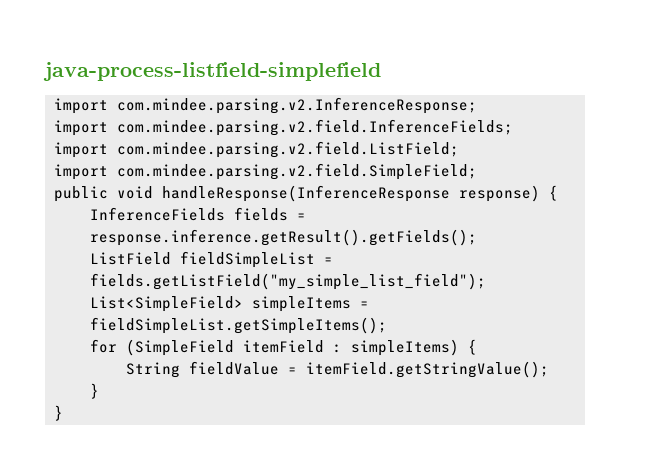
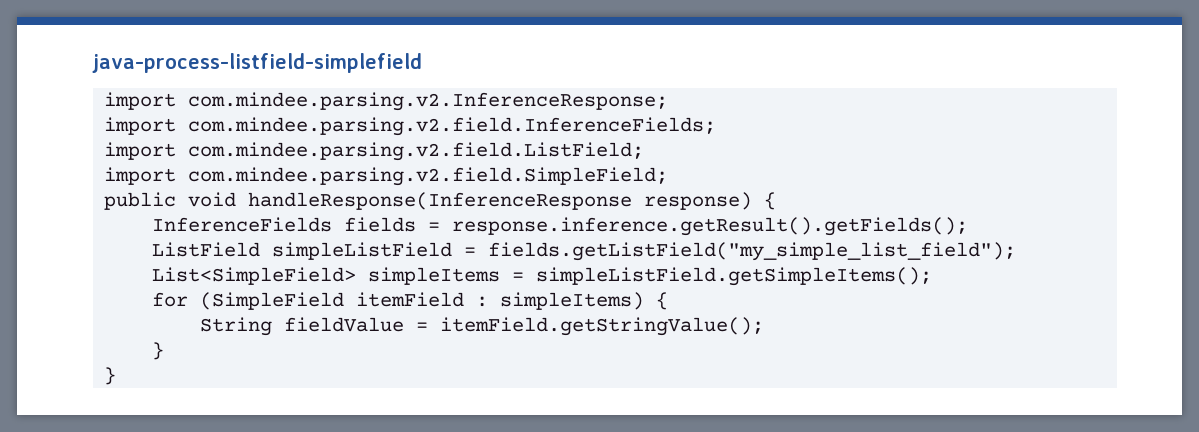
[179,251,315,268] fieldSimpleList -> [271,242,452,260] simpleListField
[89,317,387,334] fieldSimpleList.getSimpleItems(); -> [535,267,932,286] simpleListField.getSimpleItems();

